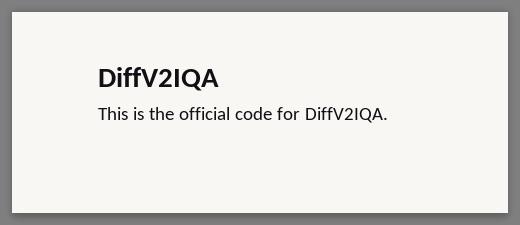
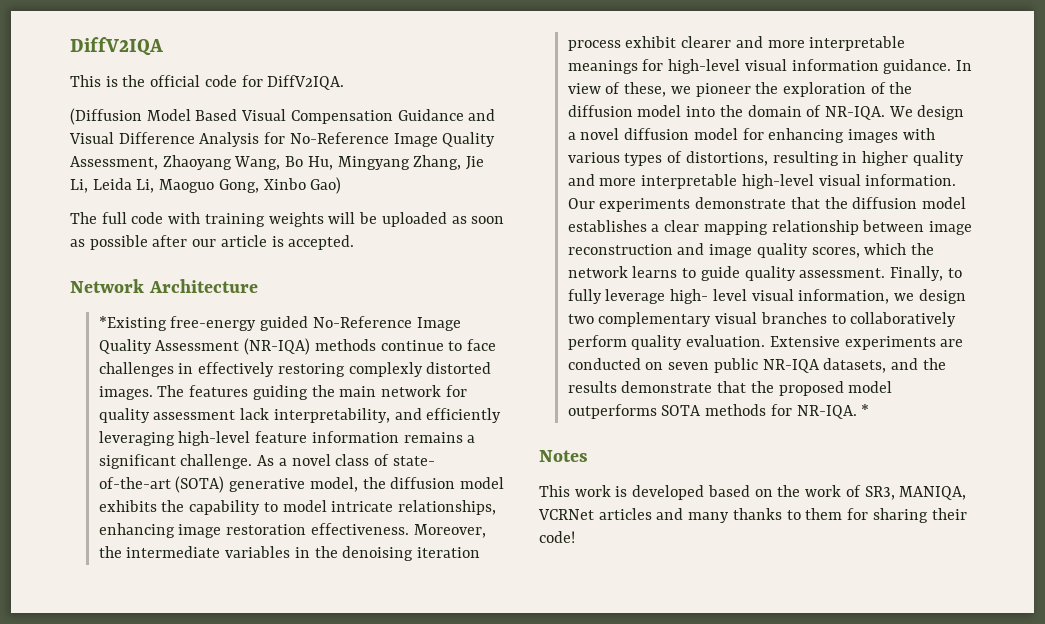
(388, 115) none -> [70,108,496,125] [69,132,496,147] [70,155,485,170] [70,177,342,194] [70,212,505,227] [70,235,355,250] [70,279,258,293] [98,316,461,331] [98,338,497,355] [98,362,492,377] [98,385,467,400] [98,408,502,423] [98,431,476,446] [98,454,435,469] [98,476,505,493] [98,500,497,515] [98,523,486,538] [98,546,481,561] [567,36,906,51] [567,59,973,74] [567,82,913,97] [567,105,965,120] [567,128,935,143] [567,151,964,166] [567,174,957,189] [567,197,967,212] [567,220,973,235] [567,243,935,258] [567,266,962,281] [567,289,966,304] [567,312,957,327] [567,335,964,350] [567,358,946,373] [567,381,893,396] [567,404,870,419] [539,450,588,462] [539,485,967,500] [538,508,967,523] [539,531,575,543] // (Diffusion Model Based Visual Compensation Guidance and Visual Difference Analysis for No-Reference Image Quality Assessment, Zhaoyang Wang, Bo Hu, Mingyang Zhang, Jie Li, Leida Li, Maoguo Gong, Xinbo Gao) // The full code with training weights will be uploaded as soon as possible after our article is accepted. // Network Architecture // *Existing free-energy guided No-Reference Image Quality Assessment (NR-IQA) methods continue to face challenges in effectively restoring complexly distorted images. The features guiding the main network for quality assessment lack interpretability, and efficiently leveraging high-level feature information remains a significant challenge. As a novel class of state- of-the-art (SOTA) generative model, the diffusion model exhibits the capability to model intricate relationships, enhancing image restoration effectiveness. Moreover, the intermediate variables in the denoising iteration process exhibit clearer and more interpretable meanings for high-level visual information guidance. In view of these, we pioneer the exploration of the diffusion model into the domain of NR-IQA. We design a novel diffusion model for enhancing images with various types of distortions, resulting in higher quality and more interpretable high-level visual information. Our experiments demonstrate that the diffusion model establishes a clear mapping relationship between image reconstruction and image quality scores, which the network learns to guide quality assessment. Finally, to fully leverage high- level visual information, we design two complementary visual branches to collaboratively perform quality evaluation. Extensive experiments are conducted on seven public NR-IQA datasets, and the results demonstrate that the proposed model outperforms SOTA methods for NR-IQA. * // Notes // This work is developed based on the work of SR3, MANIQA, VCRNet articles and many thanks to them for sharing their code!

